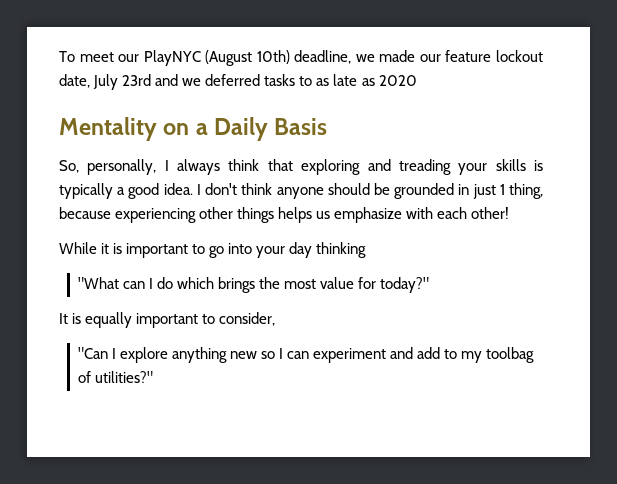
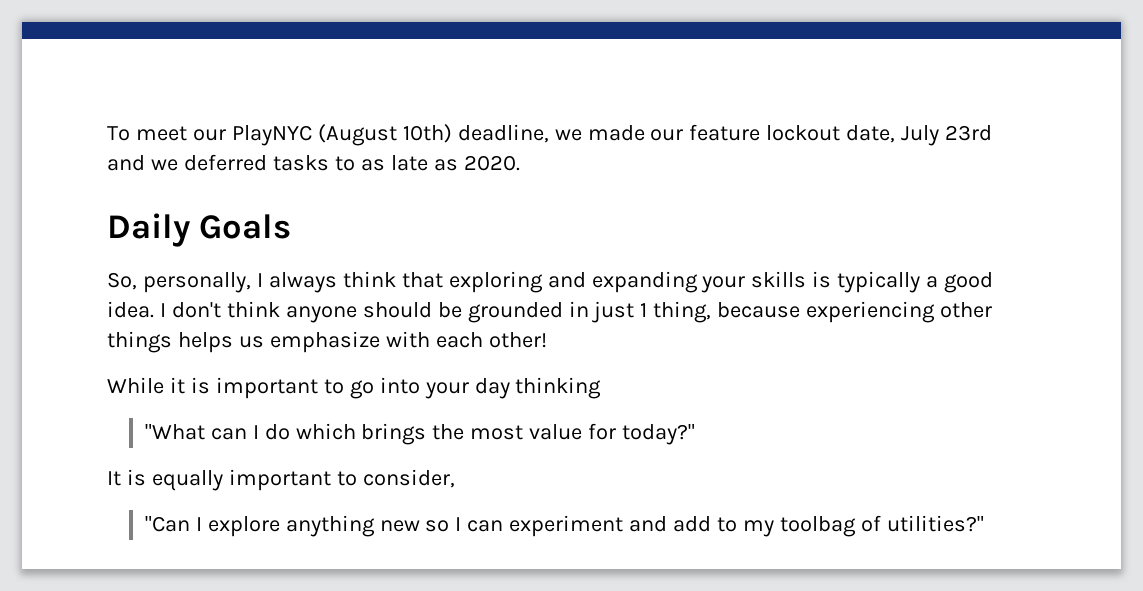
[378,75,417,86] [59,117,328,141] 2020 // Mentality on a Daily Basis -> [463,155,520,171] [107,213,292,247] 2020. // Daily Goals
[398,159,451,175] treading -> [591,271,698,293] expanding

